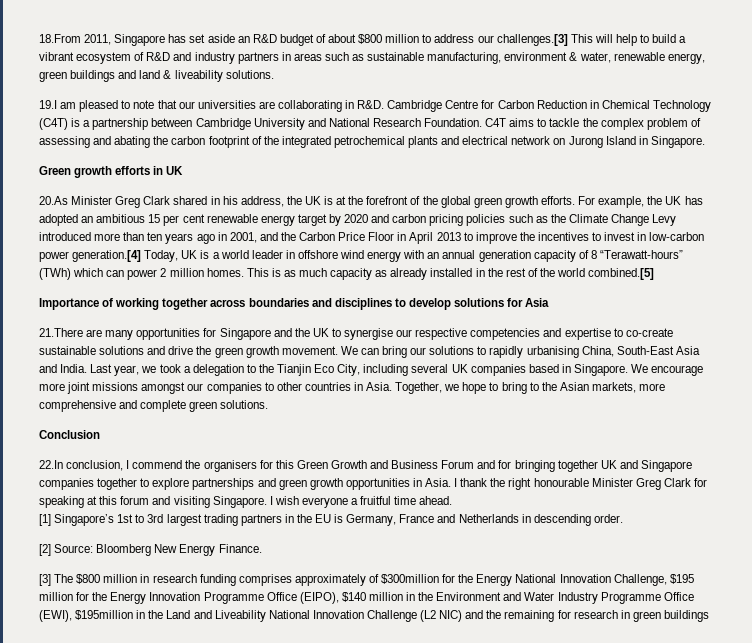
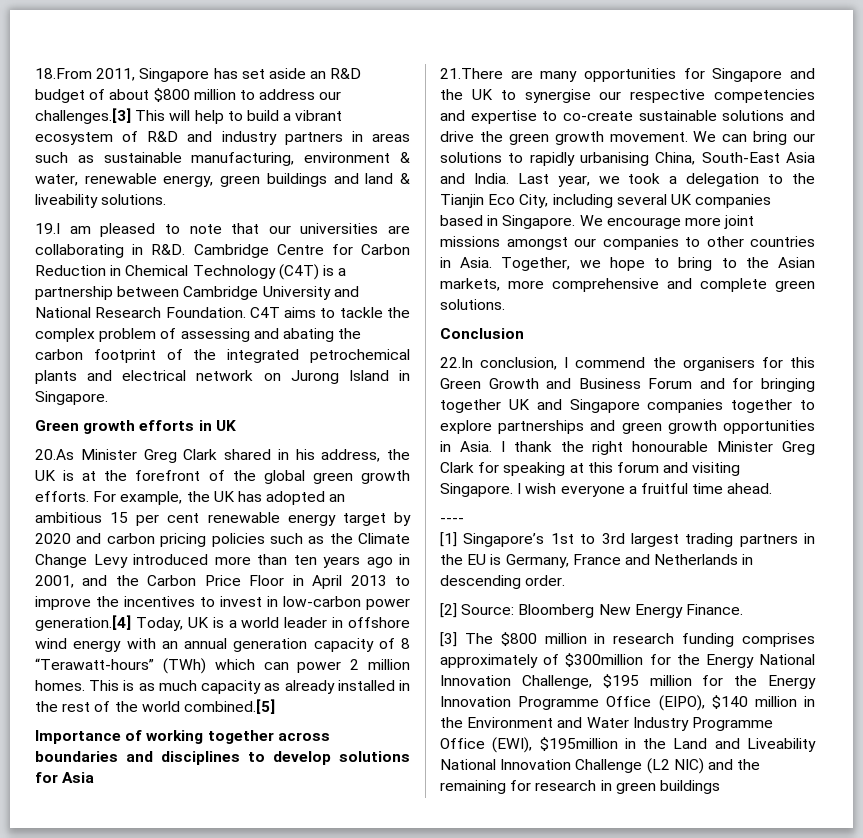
(453, 500) none -> [440,518,464,523] // ----

